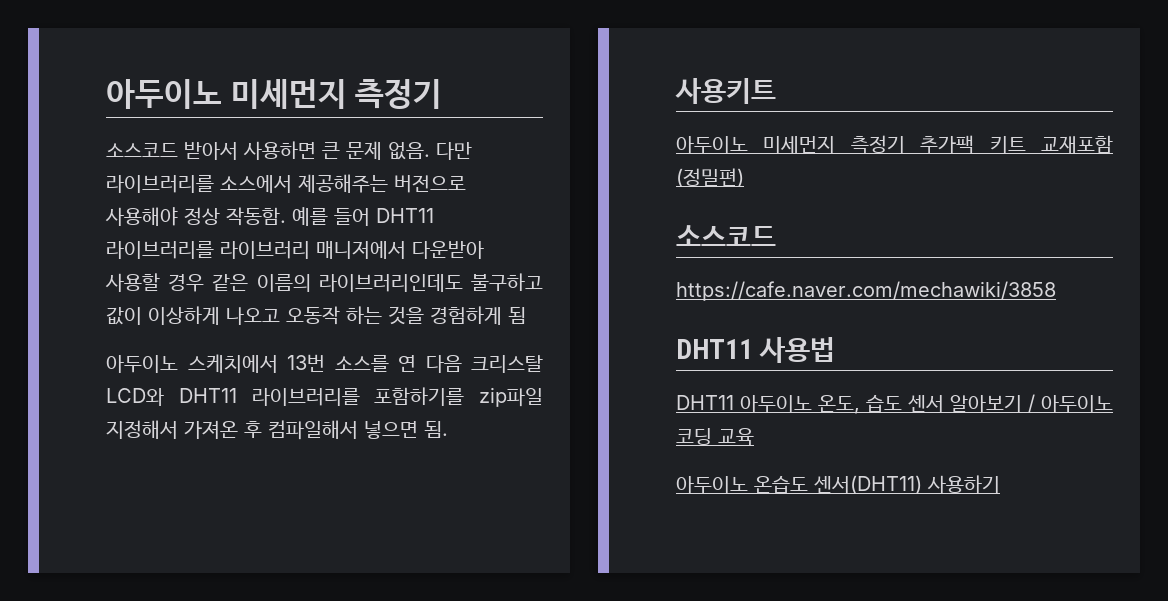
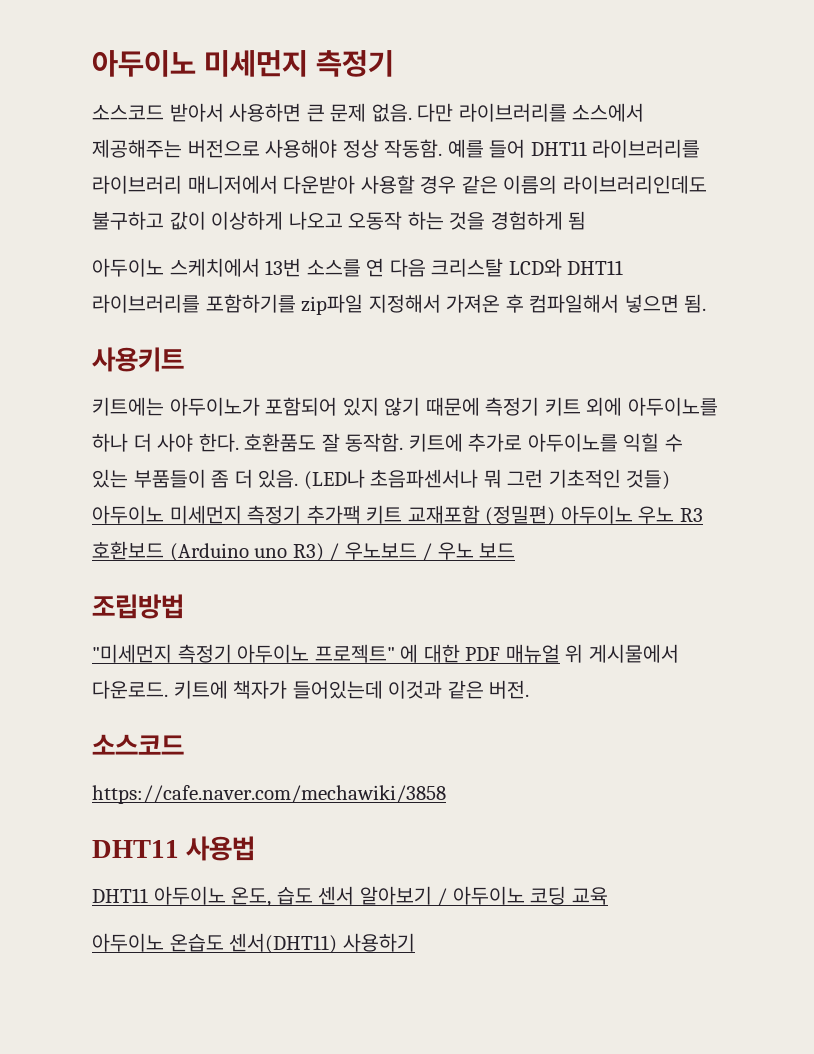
(776, 91) none -> [92,397,718,416] [92,433,683,452] [92,469,671,490] 키트에는 아두이노가 포함되어 있지 않기 때문에 측정기 키트 외에 아두이노를 하나 더 사야 한다. 호환품도 잘 동작함. 키트에 추가로 아두이노를 익힐 수 있는 부품들이 좀 더 있음. (LED나 초음파센서나 뭐 그런 기초적인 것들)
(744, 177) none -> [560,505,703,524] [92,541,516,562] [92,594,184,619] [92,644,679,663] [92,680,530,699] 아두이노 우노 R3 호환보드 (Arduino uno R3) / 우노보드 / 우노 보드 // 조립방법 // "미세먼지 측정기 아두이노 프로젝트" 에 대한 PDF 매뉴얼 위 게시물에서 다운로드. 키트에 책자가 들어있는데 이것과 같은 버전.

